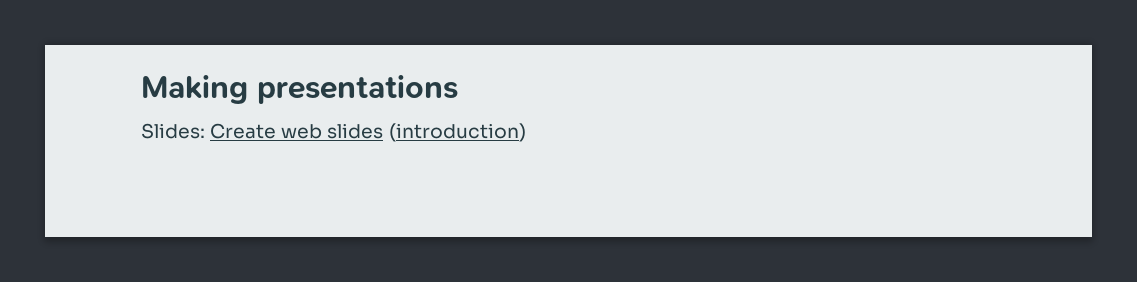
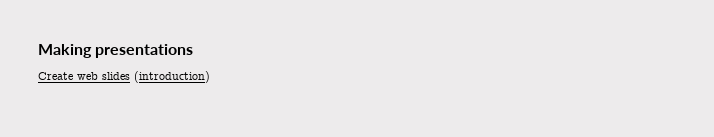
[141,123,205,139] Slides: -> (194, 51) none

